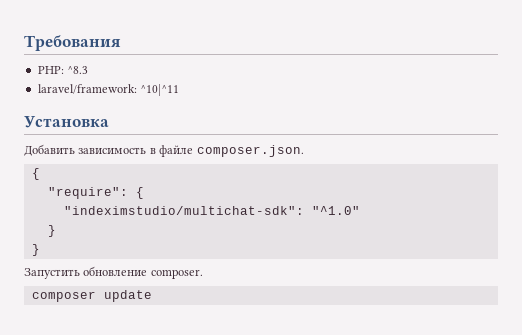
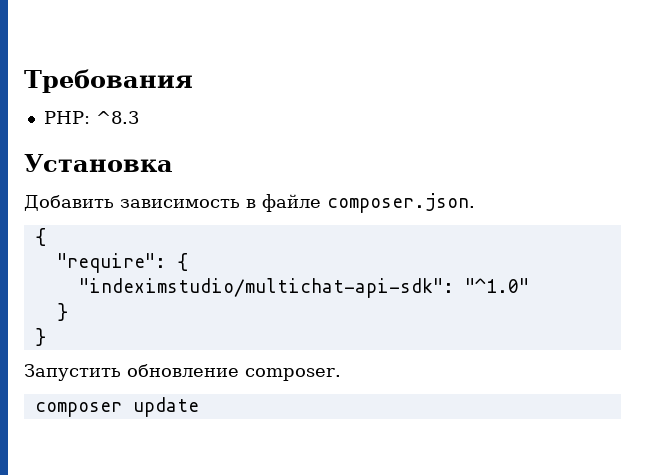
[37,84,180,96] // laravel/framework: ^10|^11 -> (139, 117) none
[63,206,304,215] "indeximstudio/multichat-sdk": -> [78,278,454,298] "indeximstudio/multichat-api-sdk":

